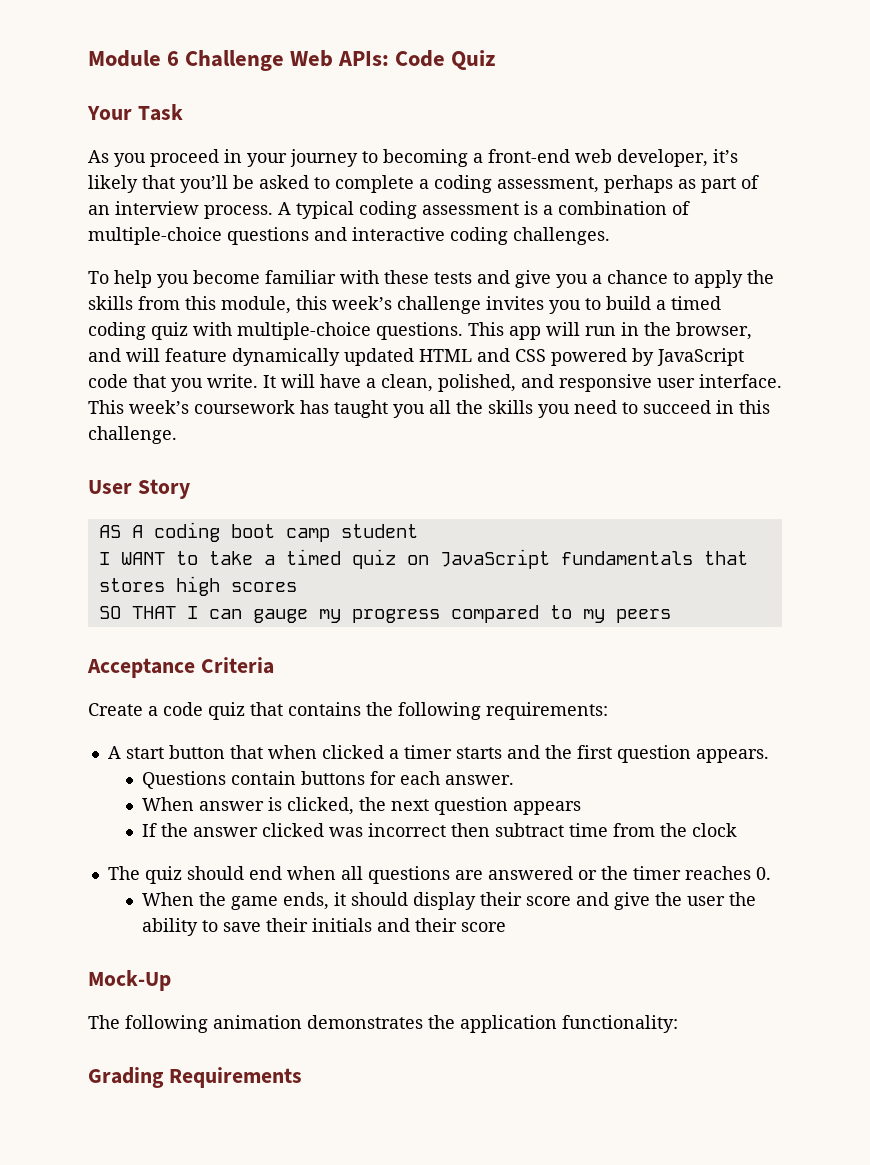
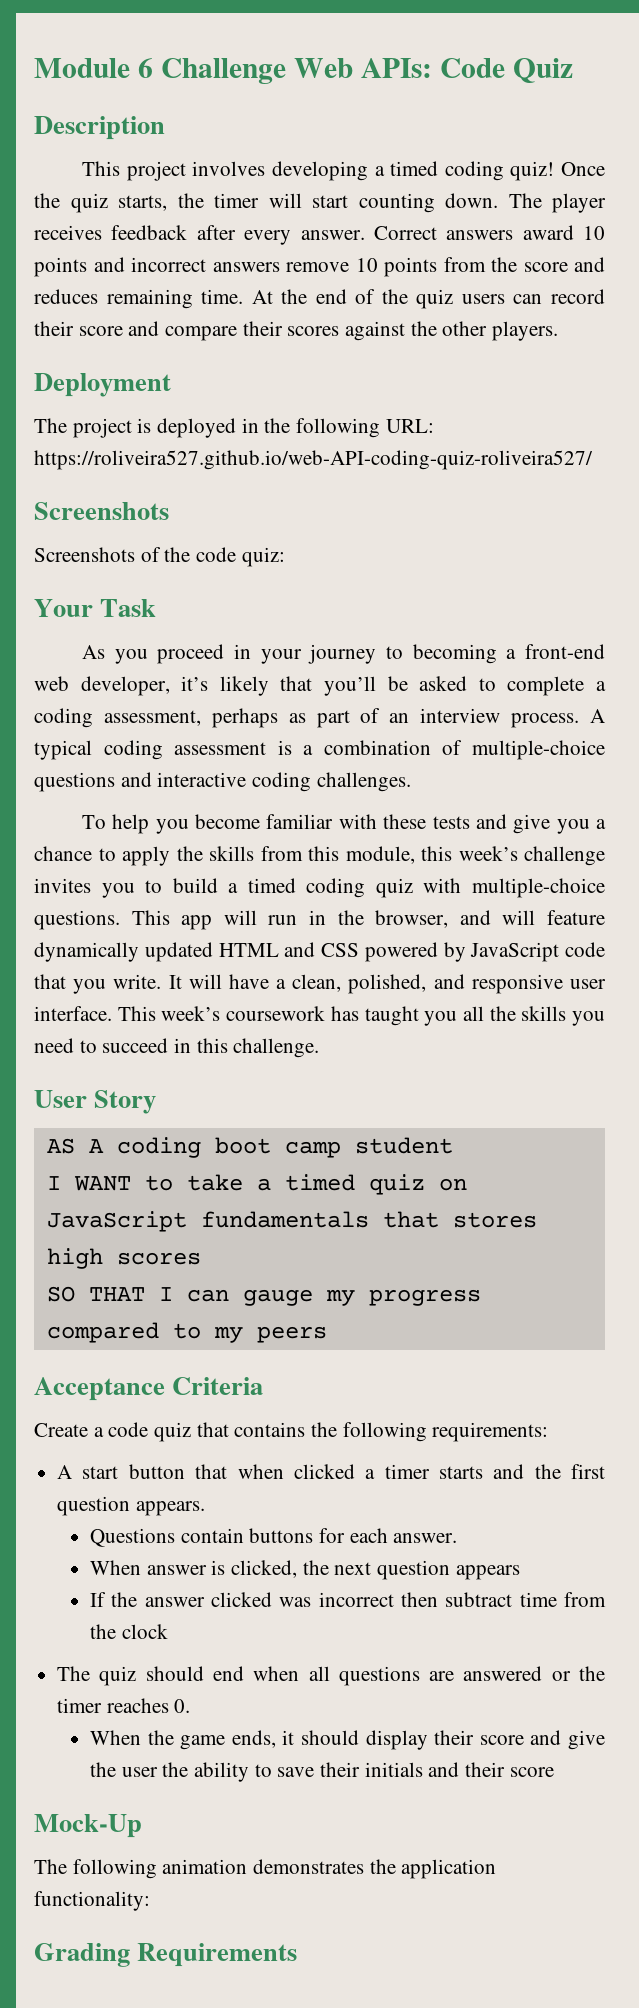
(496, 60) none -> [34,116,165,140] [82,161,605,181] [34,193,606,213] [34,225,605,245] [34,257,605,277] [34,289,605,309] [34,321,559,341] [34,373,171,397] [34,418,434,438] [34,450,593,470] [34,502,169,520] [34,547,285,567] // Description // This project involves developing a timed coding quiz! Once the quiz starts, the timer will start counting down. The player receives feedback after every answer. Correct answers award 10 points and incorrect answers remove 10 points from the score and reduces remaining time. At the end of the quiz users can record their score and compare their scores against the other players. // Deployment // The project is deployed in the following URL: https://roliveira527.github.io/web-API-coding-quiz-roliveira527/ // Screenshots // Screenshots of the code quiz:

